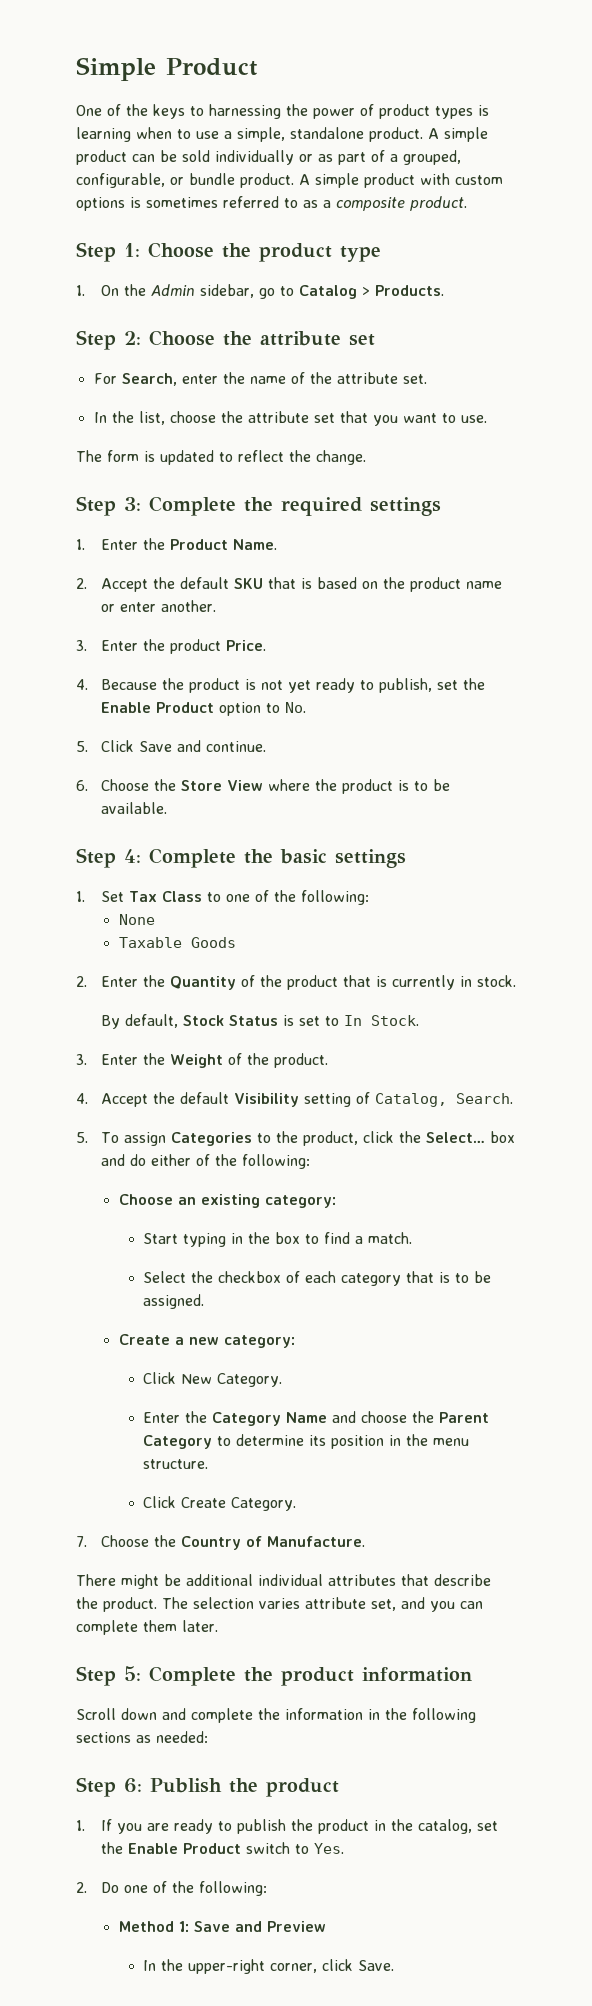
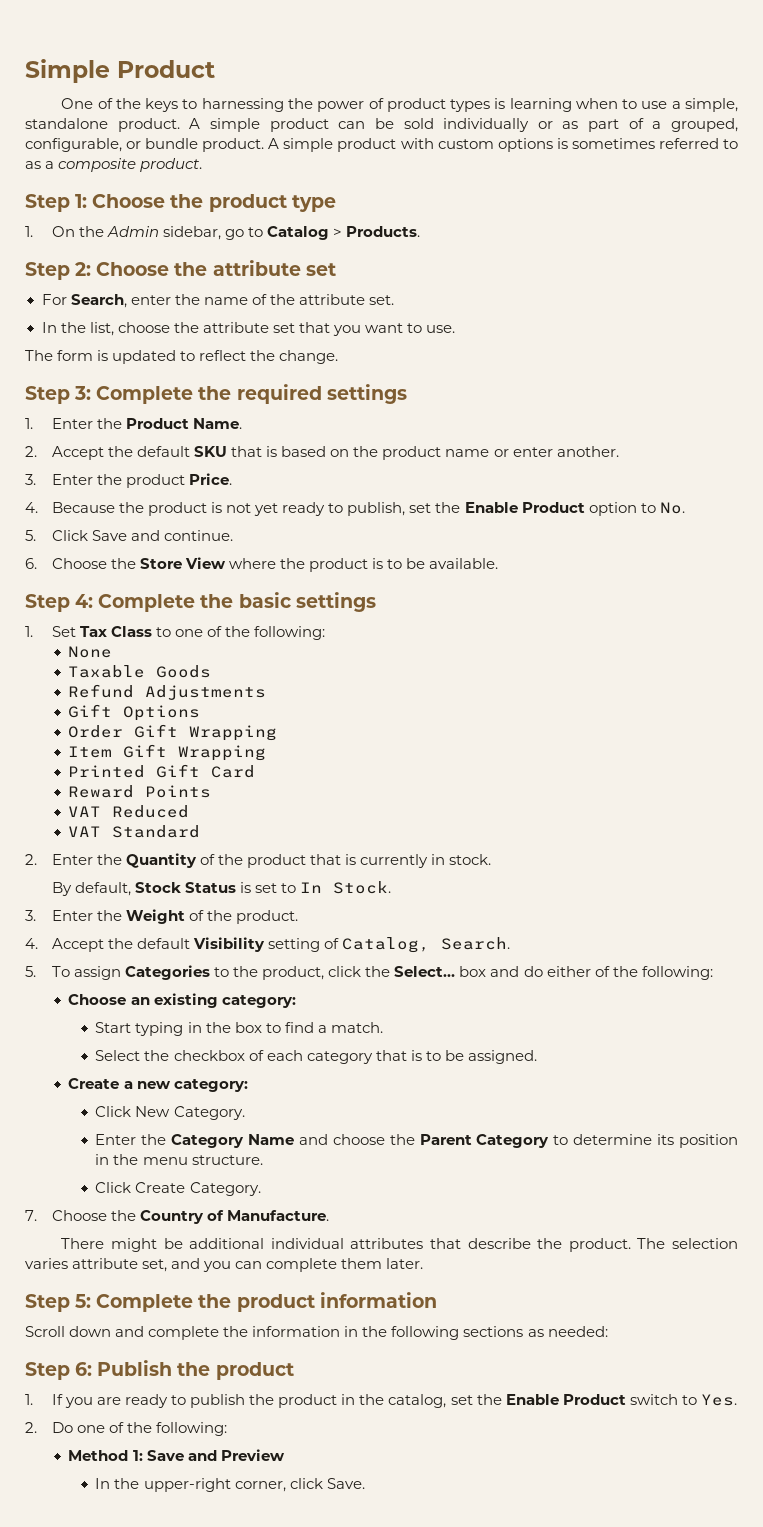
(236, 942) none -> [68,684,267,700] [68,704,201,721] [68,724,278,741] [68,744,267,761] [68,764,256,778] [68,785,212,798] [68,805,190,818] [68,825,201,838] // Refund Adjustments // Gift Options // Order Gift Wrapping // Item Gift Wrapping // Printed Gift Card // Reward Points // VAT Reduced // VAT Standard

